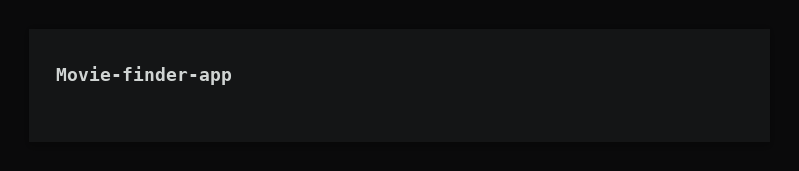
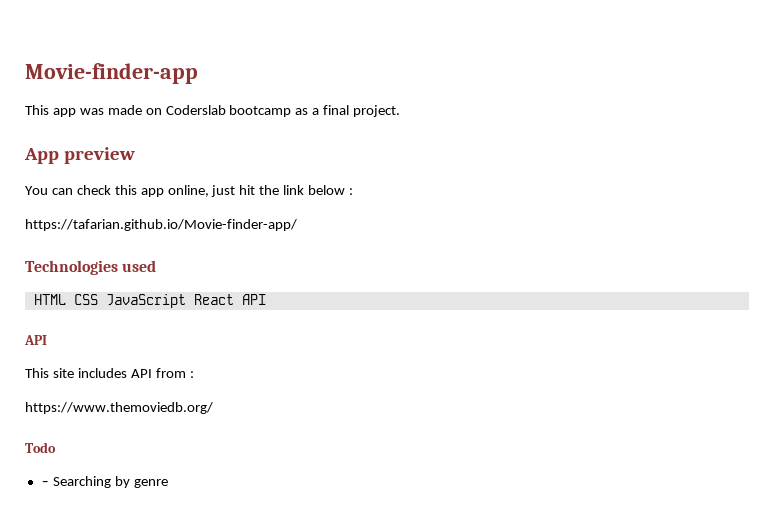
(232, 75) none -> [25,105,401,117] [24,147,135,164] [25,185,354,197] [25,219,297,231] [25,260,157,275] [33,294,266,308] [24,335,47,345] [25,368,194,378] [25,402,213,414] [25,442,56,453] [40,476,168,488] // This app was made on Coderslab bootcamp as a final project. // App preview // You can check this app online, just hit the link below : // https://tafarian.github.io/Movie-finder-app/ // Technologies used // HTML CSS JavaScript React API // API // This site includes API from : // https://www.themoviedb.org/ // Todo // - Searching by genre

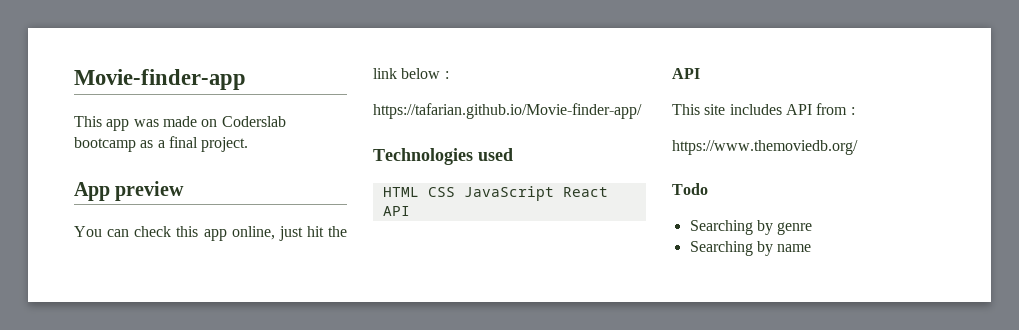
[40,481,49,486] - -> (708, 189) none
(168, 483) none -> [689,241,812,256] // Searching by name

